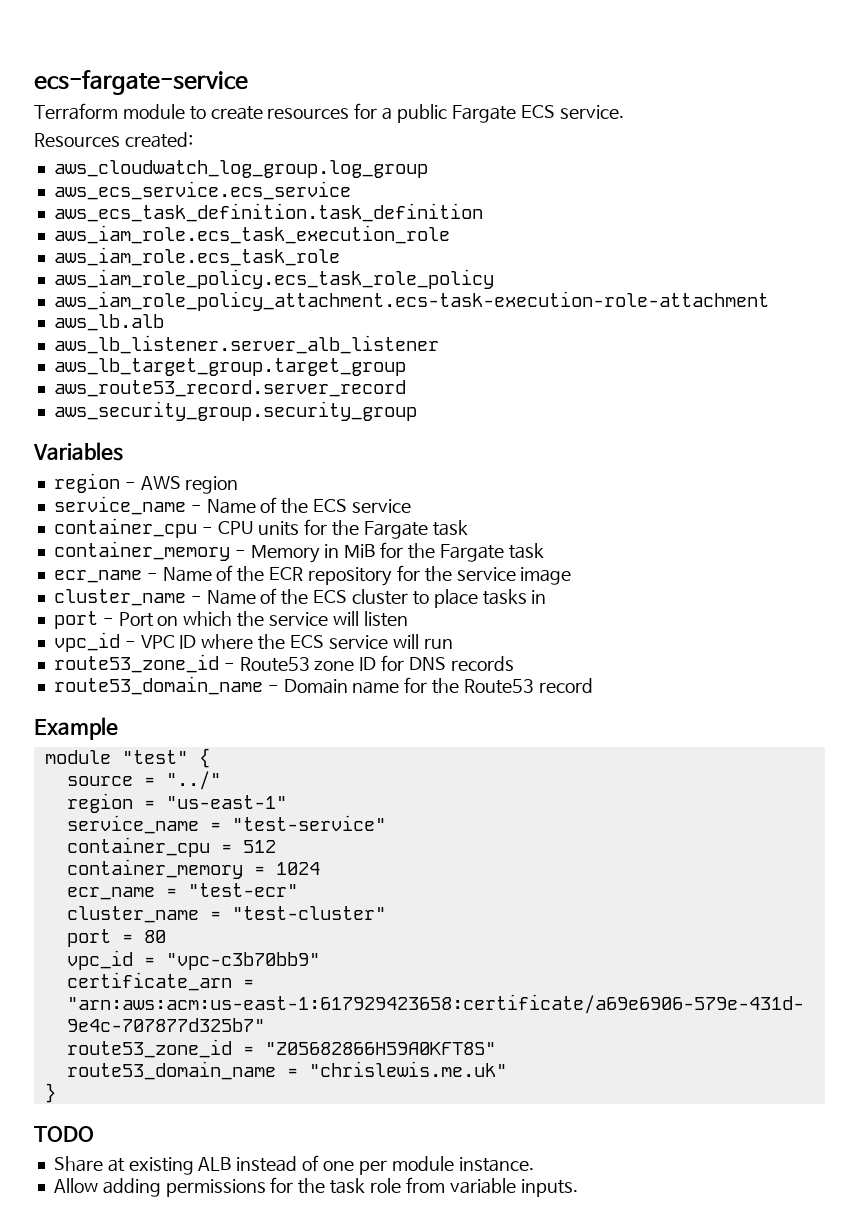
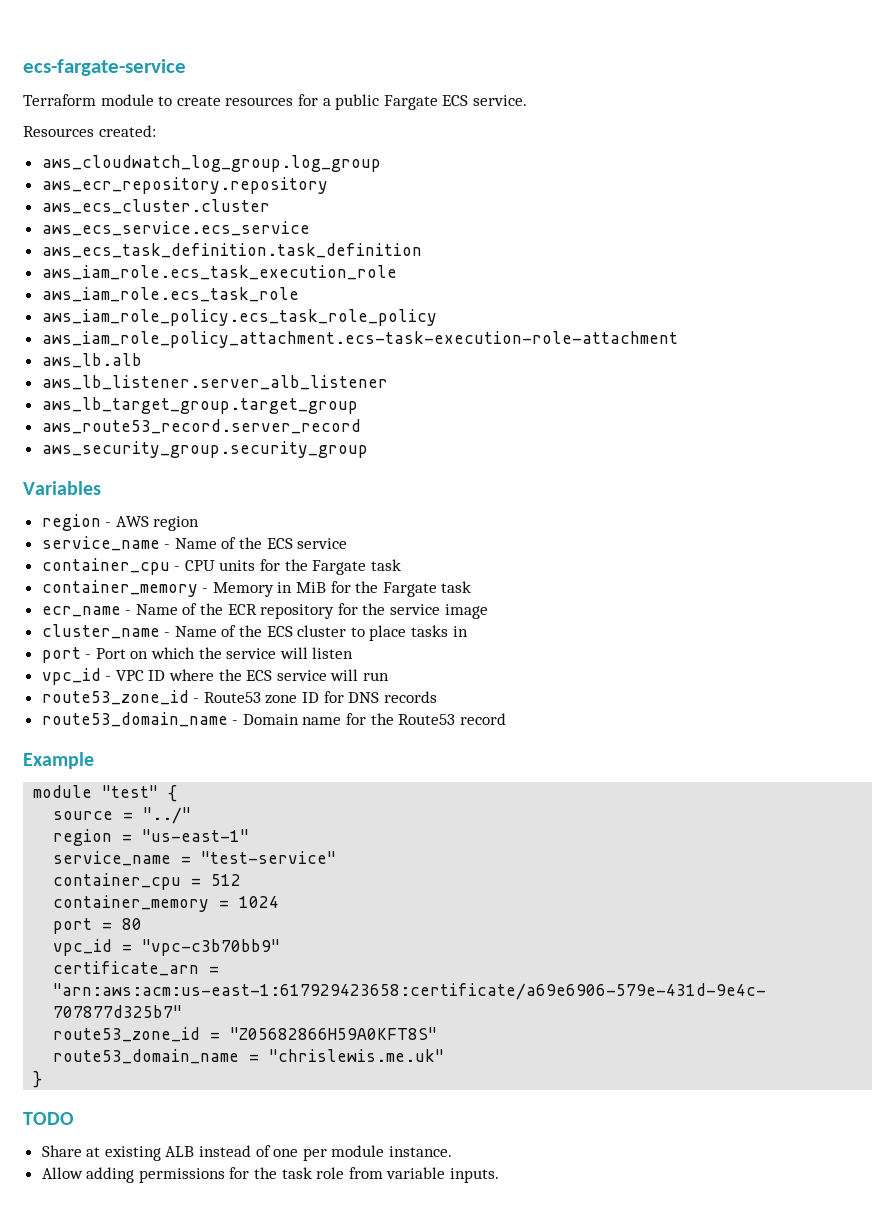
(428, 169) none -> [41,177,328,194] [41,199,270,214] // aws_ecr_repository.repository // aws_ecs_cluster.cluster
[66,883,298,900] [66,906,386,923] // ecr_name = "test-ecr" // cluster_name = "test-cluster" -> (280, 902) none

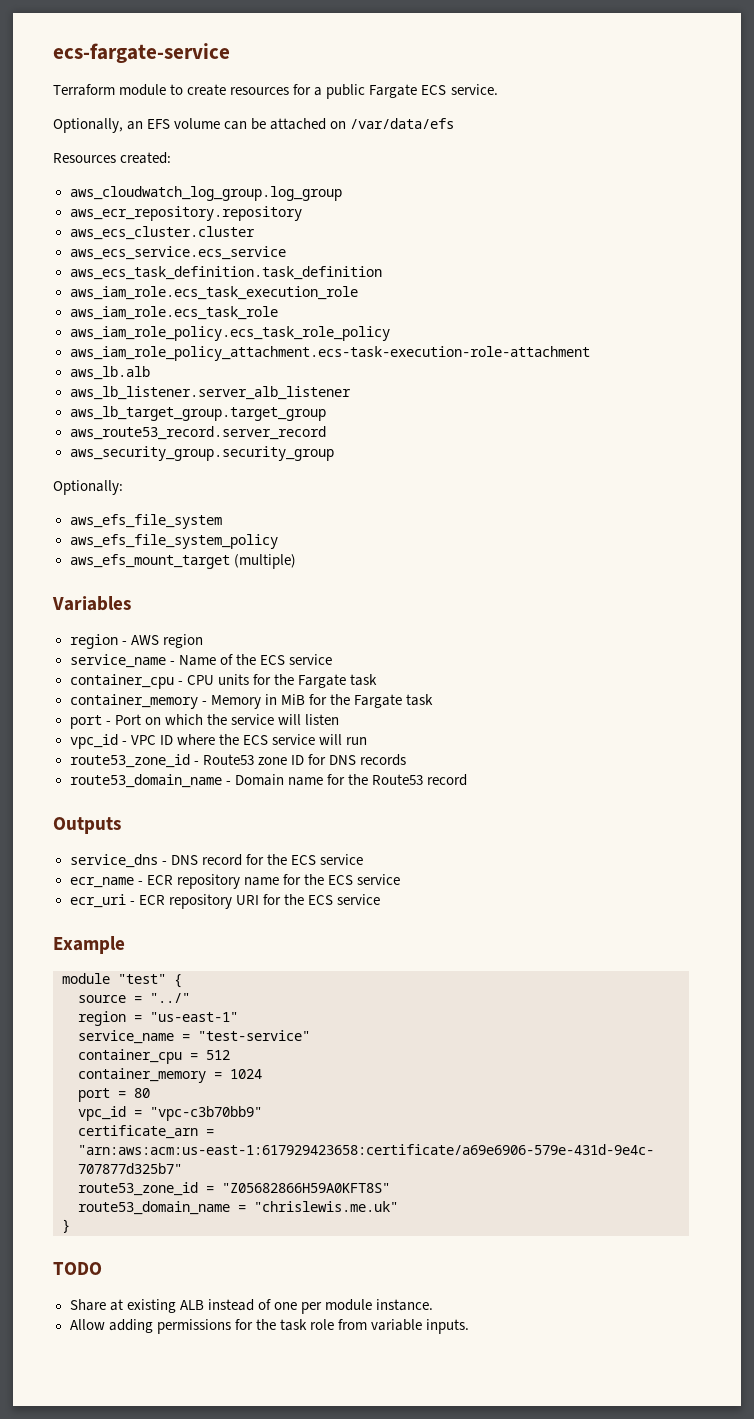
(527, 100) none -> [53,118,455,133] // Optionally, an EFS volume can be attached on /var/data/efs
(368, 449) none -> [53,480,123,495] [69,514,222,529] [69,534,278,549] [69,554,296,569] // Optionally: // aws_efs_file_system // aws_efs_file_system_policy // aws_efs_mount_target (multiple)
[41,603,488,619] [41,624,468,641] // ecr_name - Name of the ECR repository for the service image // cluster_name - Name of the ECS cluster to place tasks in -> (433, 700) none
(506, 719) none -> [53,817,121,834] [69,854,363,868] [69,874,400,889] [69,894,380,909] // Outputs // service_dns - DNS record for the ECS service // ecr_name - ECR repository name for the ECS service // ecr_uri - ECR repository URI for the ECS service

